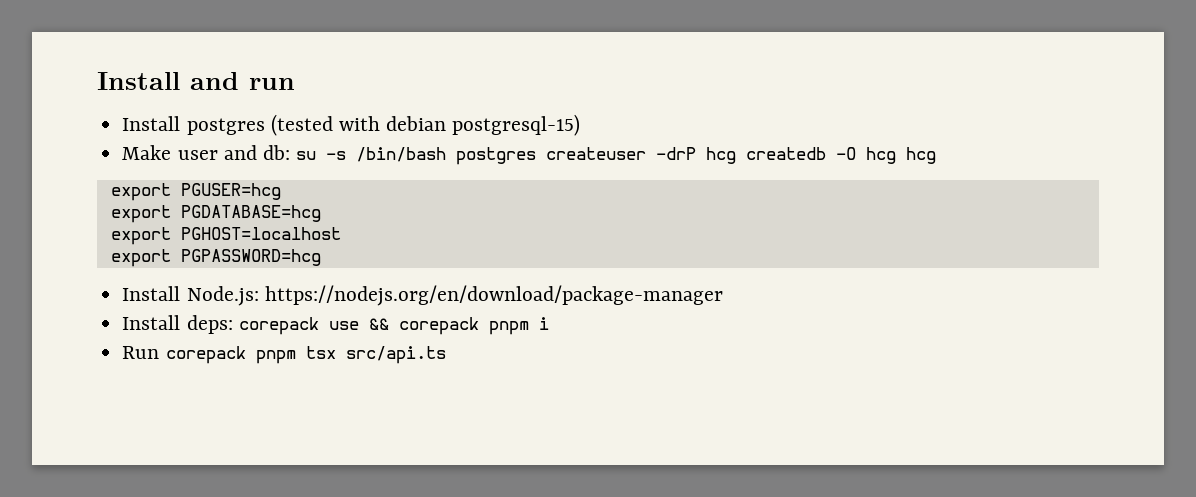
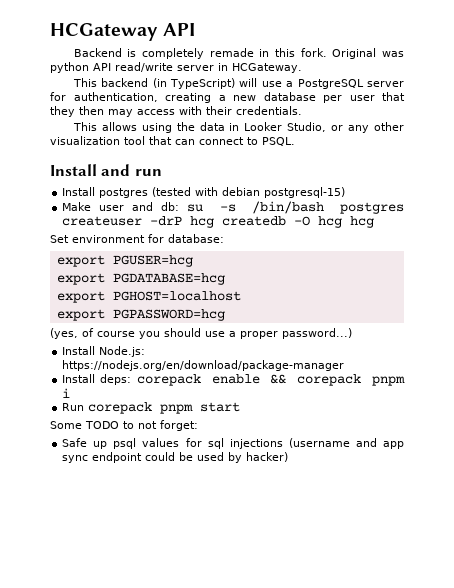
(97, 81) none -> [50,23,196,41] [73,48,405,59] [50,62,302,73] [72,78,404,89] [50,92,405,103] [50,106,302,117] [72,122,405,133] [50,136,295,146] HCGateway API // Backend is completely remade in this fork. Original was python API read/write server in HCGateway. // This backend (in TypeScript) will use a PostgreSQL server for authentication, creating a new database per user that they then may access with their credentials. // This allows using the data in Looker Studio, or any other visualization tool that can connect to PSQL. //
(937, 155) none -> [50,234,224,243] // Set environment for database:
(321, 257) none -> [50,328,352,339] // (yes, of course you should use a proper password...)
[328,321,359,330] use -> [211,374,260,384] enable
[305,346,446,364] tsx src/api.ts -> [200,402,241,412] [50,420,198,431] [62,438,404,449] [62,452,289,463] start // Some TODO to not forget: // Safe up psql values for sql injections (username and app sync endpoint could be used by hacker)

